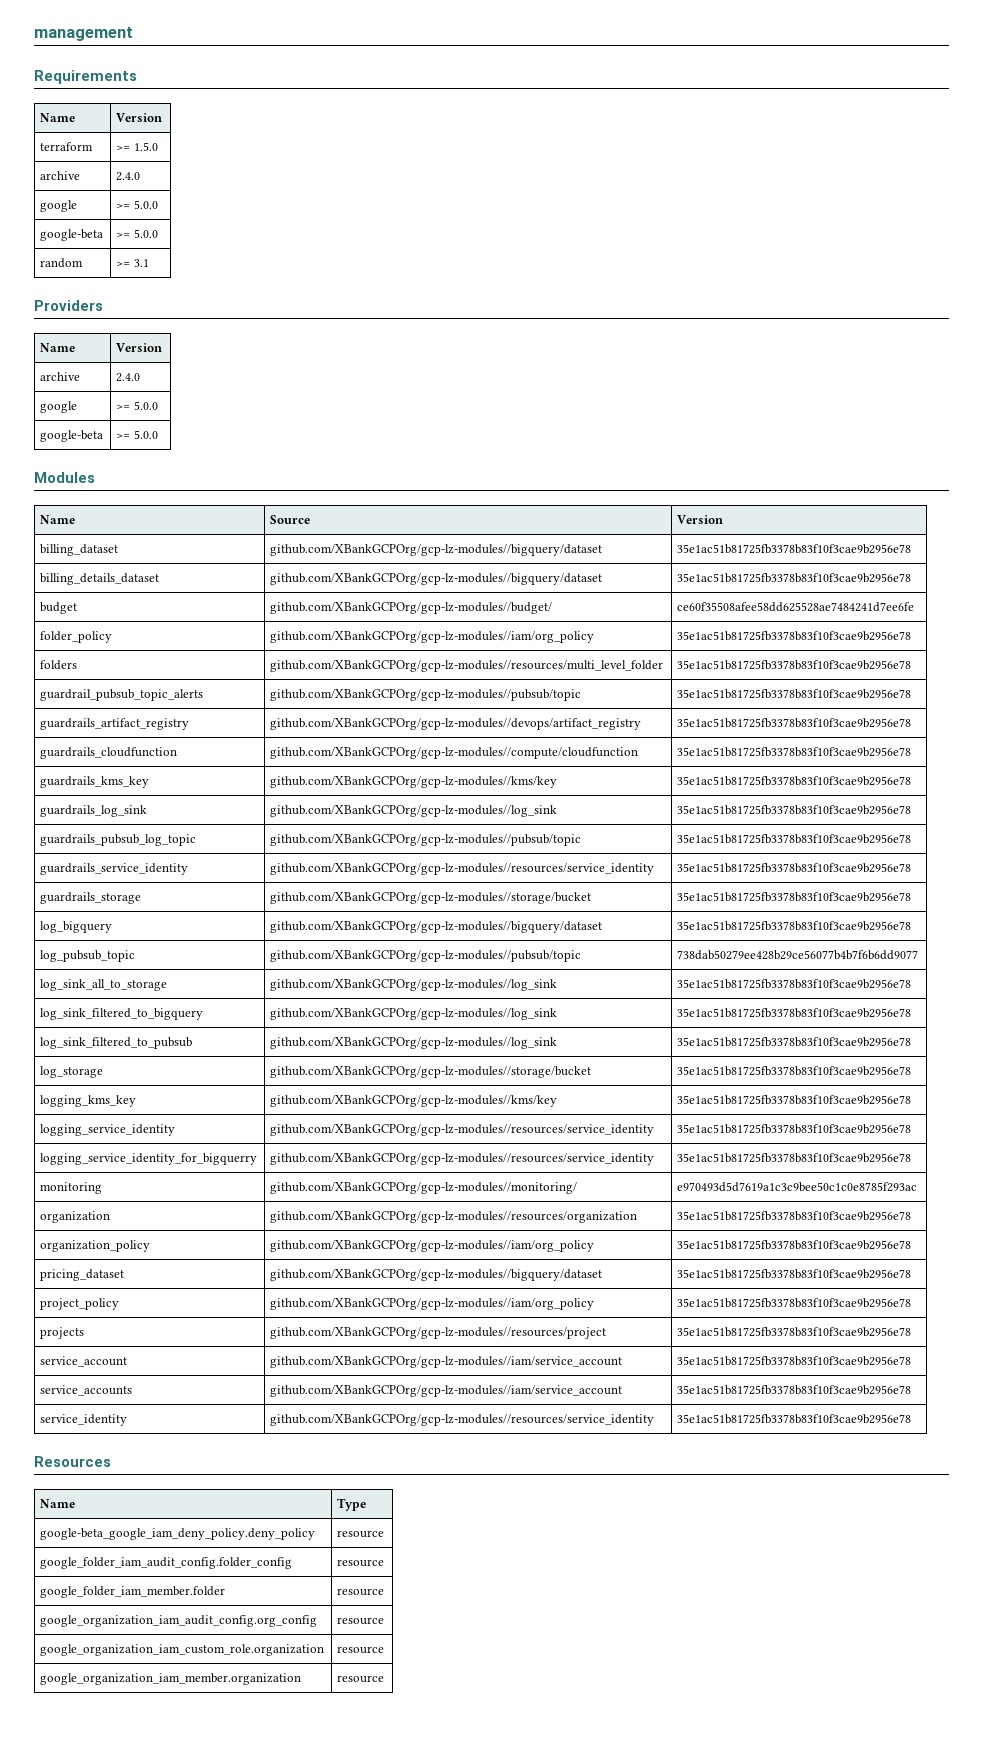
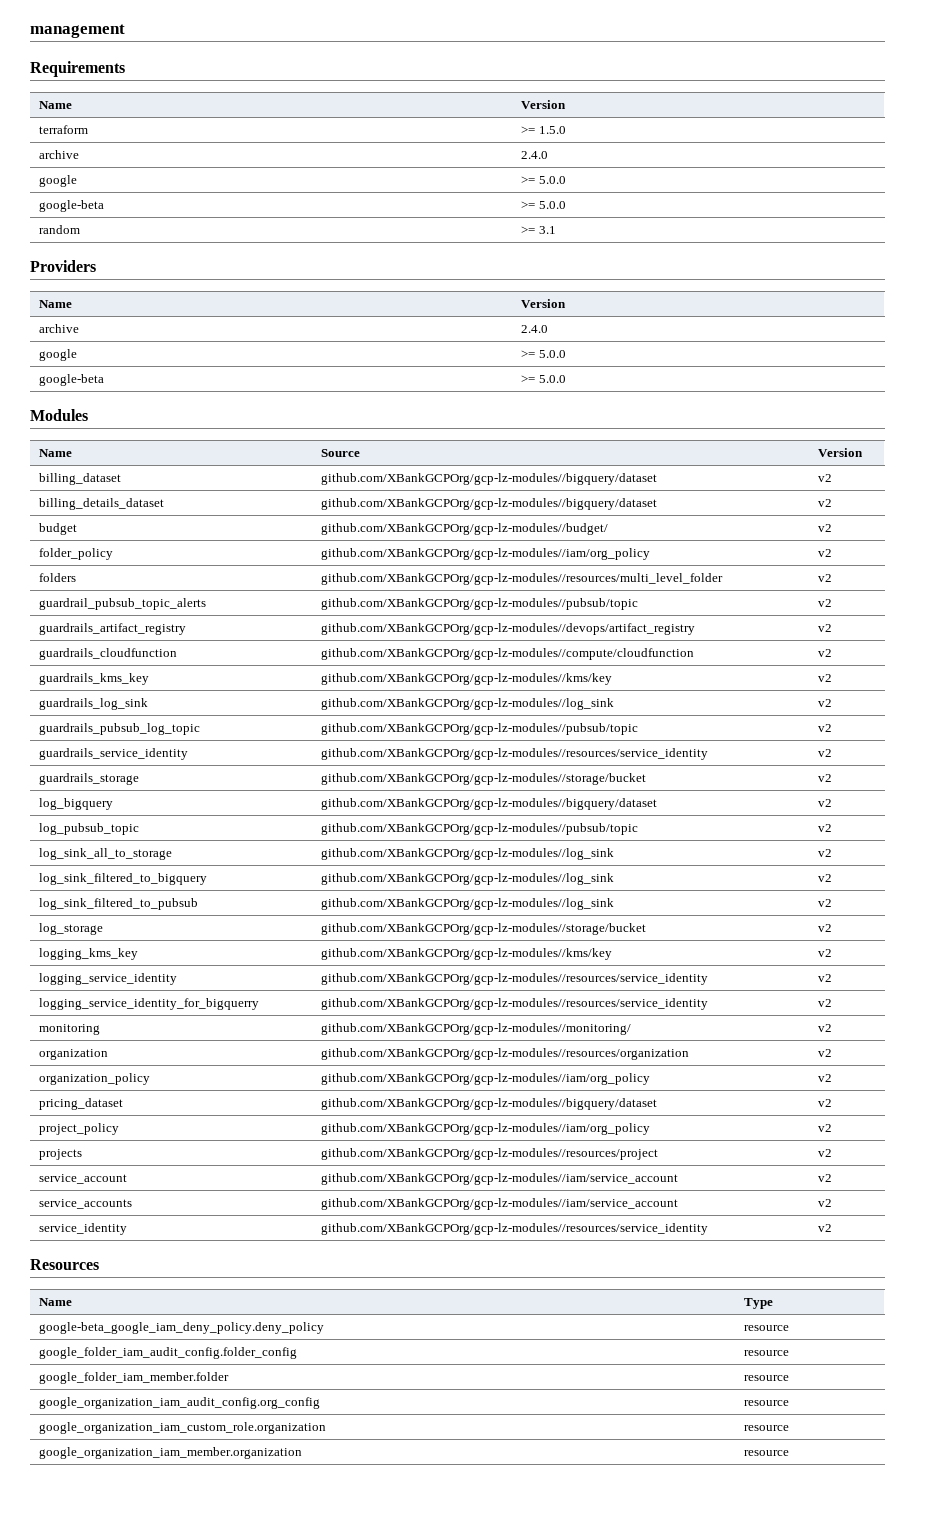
[677,544,912,554] 35e1ac51b81725fb3378b83f10f3cae9b2956e78 -> [818,474,833,482] v2
[677,573,912,583] 35e1ac51b81725fb3378b83f10f3cae9b2956e78 -> [818,499,833,507] v2
[677,602,915,612] ce60f35508afee58dd625528ae7484241d7ee6fe -> [818,524,833,532] v2
[677,631,912,641] 35e1ac51b81725fb3378b83f10f3cae9b2956e78 -> [818,549,833,557] v2
[677,660,912,670] 35e1ac51b81725fb3378b83f10f3cae9b2956e78 -> [818,574,833,582] v2
[677,689,912,699] 35e1ac51b81725fb3378b83f10f3cae9b2956e78 -> [818,599,833,607] v2
[677,718,912,728] 35e1ac51b81725fb3378b83f10f3cae9b2956e78 -> [818,624,833,632] v2
[677,747,912,757] 35e1ac51b81725fb3378b83f10f3cae9b2956e78 -> [818,649,833,657] v2
[677,776,912,786] 35e1ac51b81725fb3378b83f10f3cae9b2956e78 -> [818,674,833,682] v2
[677,805,912,815] 35e1ac51b81725fb3378b83f10f3cae9b2956e78 -> [818,699,833,707] v2
[677,834,912,844] 35e1ac51b81725fb3378b83f10f3cae9b2956e78 -> [818,724,833,732] v2
[677,863,912,873] 35e1ac51b81725fb3378b83f10f3cae9b2956e78 -> [818,749,833,757] v2
[677,892,912,902] 35e1ac51b81725fb3378b83f10f3cae9b2956e78 -> [818,774,833,782] v2
[677,921,912,931] 35e1ac51b81725fb3378b83f10f3cae9b2956e78 -> [818,799,833,807] v2
[677,950,919,960] 738dab50279ee428b29ce56077b4b7f6b6dd9077 -> [818,824,833,832] v2
[677,979,912,989] 35e1ac51b81725fb3378b83f10f3cae9b2956e78 -> [818,849,833,857] v2
[677,1008,912,1018] 35e1ac51b81725fb3378b83f10f3cae9b2956e78 -> [818,874,833,882] v2
[677,1037,912,1047] 35e1ac51b81725fb3378b83f10f3cae9b2956e78 -> [818,899,833,907] v2
[677,1066,912,1076] 35e1ac51b81725fb3378b83f10f3cae9b2956e78 -> [818,924,833,932] v2
[677,1095,912,1105] 35e1ac51b81725fb3378b83f10f3cae9b2956e78 -> [818,949,833,957] v2
[677,1124,912,1134] 35e1ac51b81725fb3378b83f10f3cae9b2956e78 -> [818,974,833,982] v2
[677,1153,912,1163] 35e1ac51b81725fb3378b83f10f3cae9b2956e78 -> [818,999,833,1007] v2
[677,1182,918,1192] e970493d5d7619a1c3c9bee50c1c0e8785f293ac -> [818,1024,833,1032] v2
[677,1211,912,1221] 35e1ac51b81725fb3378b83f10f3cae9b2956e78 -> [818,1049,833,1057] v2
[677,1240,912,1250] 35e1ac51b81725fb3378b83f10f3cae9b2956e78 -> [818,1074,833,1082] v2
[677,1269,912,1279] 35e1ac51b81725fb3378b83f10f3cae9b2956e78 -> [818,1099,833,1107] v2
[677,1298,912,1308] 35e1ac51b81725fb3378b83f10f3cae9b2956e78 -> [818,1124,833,1132] v2
[677,1327,912,1337] 35e1ac51b81725fb3378b83f10f3cae9b2956e78 -> [818,1149,833,1157] v2
[677,1356,912,1366] 35e1ac51b81725fb3378b83f10f3cae9b2956e78 -> [818,1174,833,1182] v2
[677,1385,912,1395] 35e1ac51b81725fb3378b83f10f3cae9b2956e78 -> [818,1199,833,1207] v2
[677,1414,912,1424] 35e1ac51b81725fb3378b83f10f3cae9b2956e78 -> [818,1224,833,1232] v2

